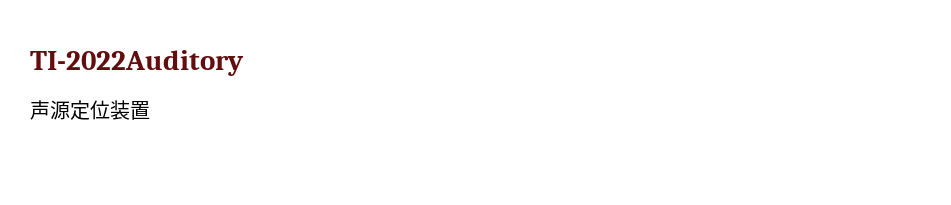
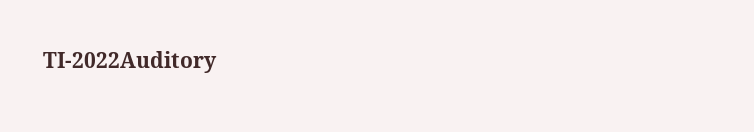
[30,100,150,120] // 声源定位装置 -> (217, 62) none

